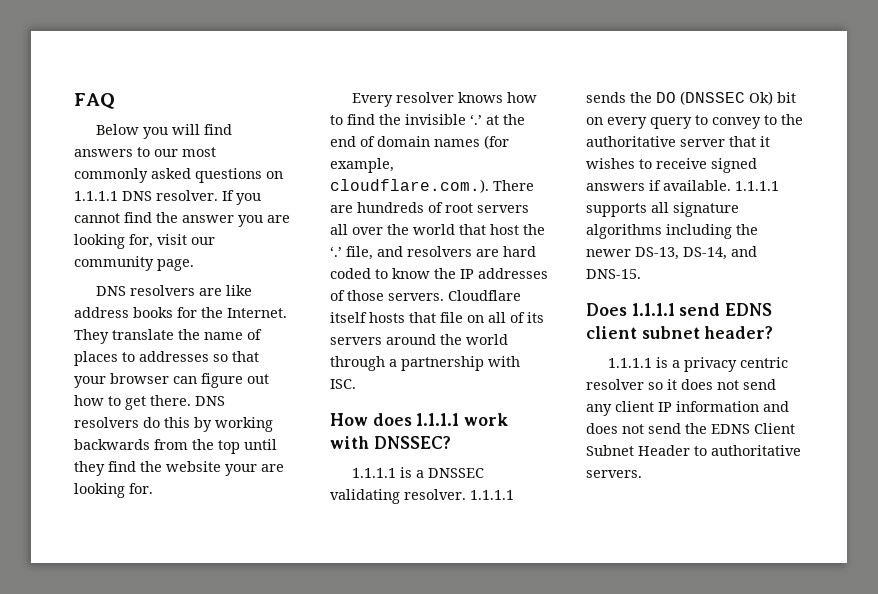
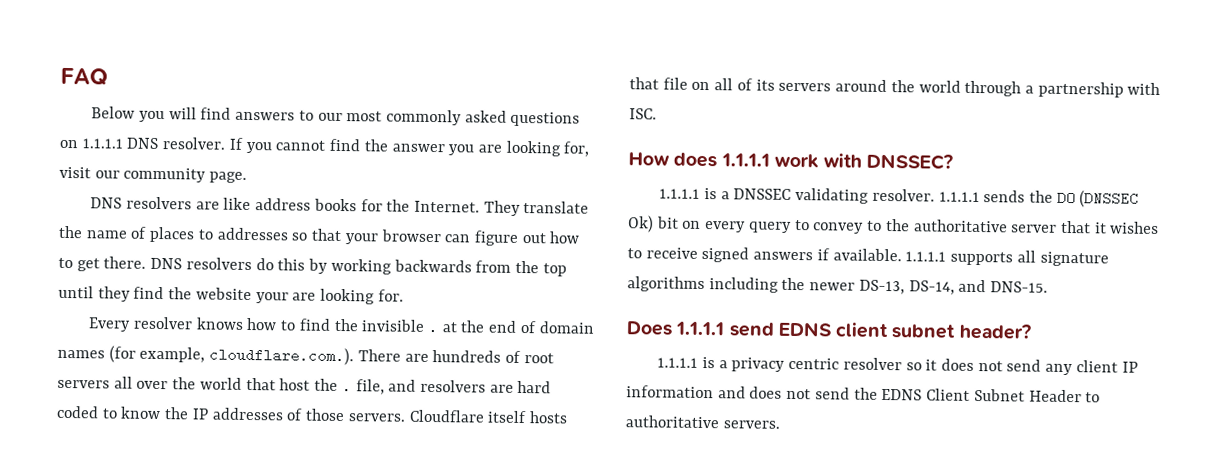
[470,114,482,125] ‘.’ -> [428,319,440,335] .
[330,246,342,257] ‘.’ -> [341,379,352,394] .

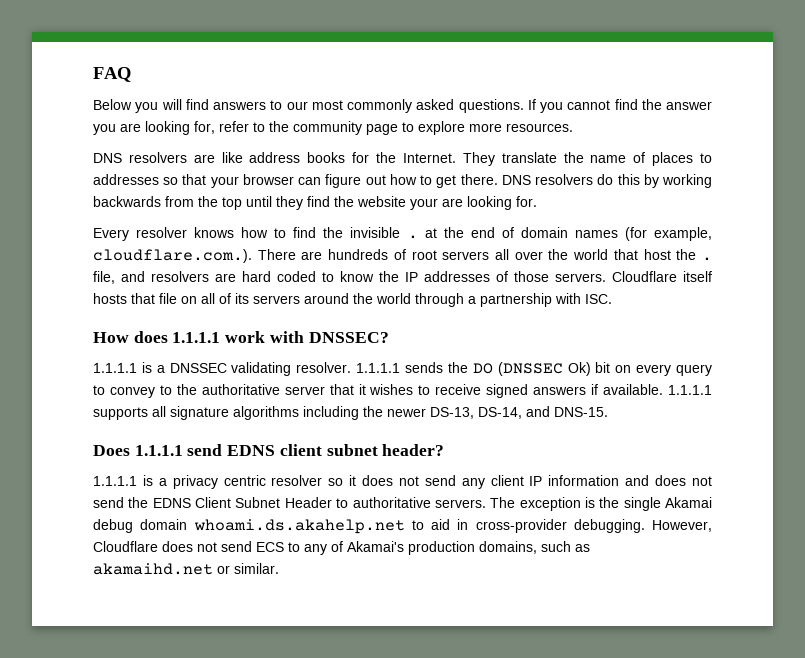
[510,111,581,127] [59,137,227,150] questions on 1.1.1.1 DNS resolver. -> [458,99,524,113] questions.
[59,166,248,183] visit our community page. -> [219,121,573,135] refer to the community page to explore more resources.
(780, 424) none -> [490,497,712,511] [93,519,712,534] [93,541,590,555] [93,563,279,575] The exception is the single Akamai debug domain whoami.ds.akahelp.net to aid in cross-provider debugging. However, Cloudflare does not send ECS to any of Akamai's production domains, such as akamaihd.net or similar.

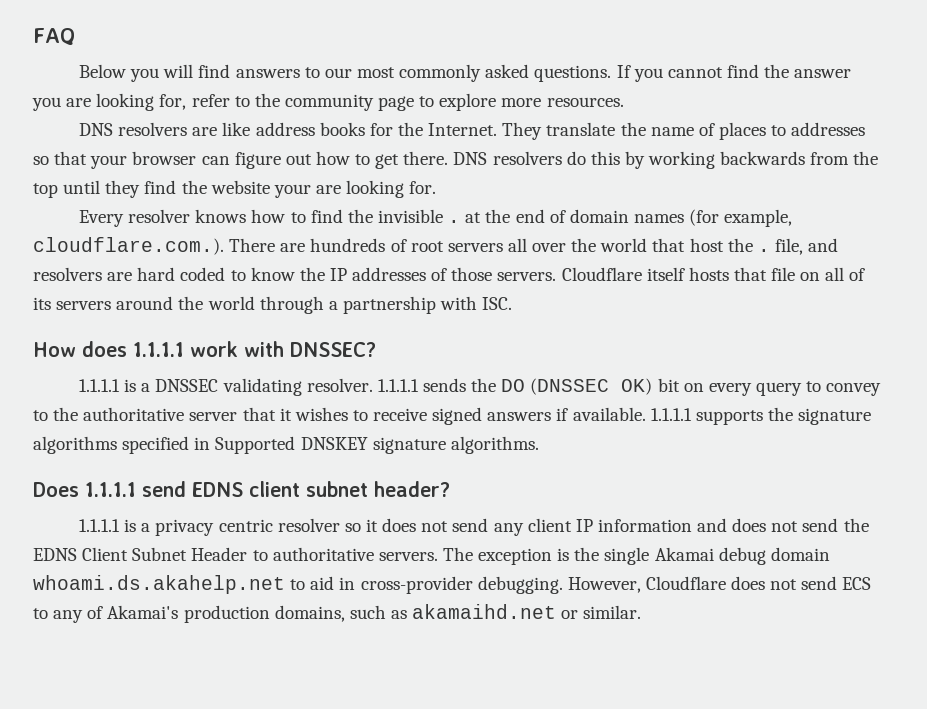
[567,362,591,376] Ok) -> [621,378,653,395] OK)
[152,406,166,417] all -> [767,407,793,421] the
[303,406,608,420] including the newer DS-13, DS-14, and DNS-15. -> [122,436,539,454] specified in Supported DNSKEY signature algorithms.

